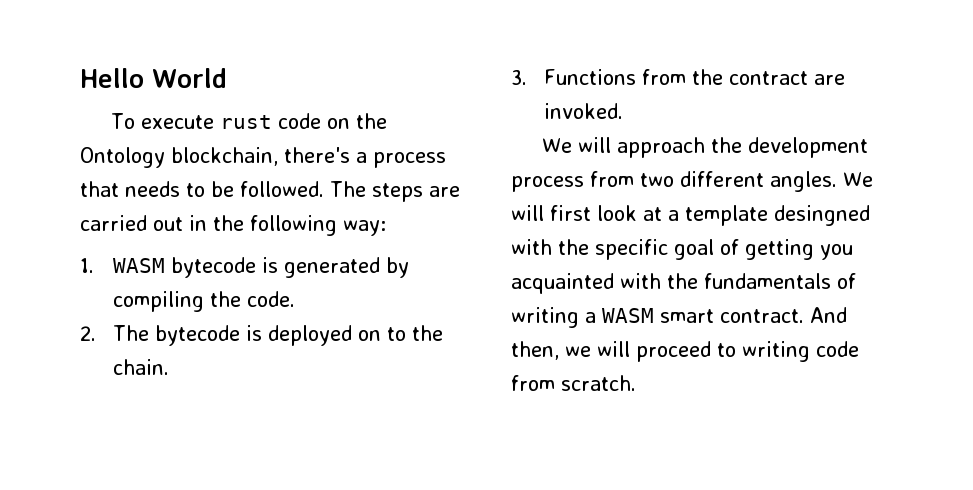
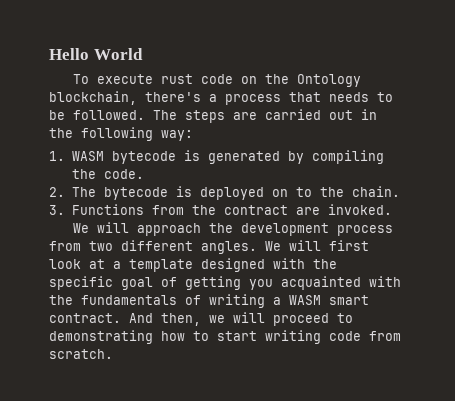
[774,205,870,226] desingned -> [201,258,265,272] designed
(736, 350) none -> [49,330,257,344] demonstrating how to start

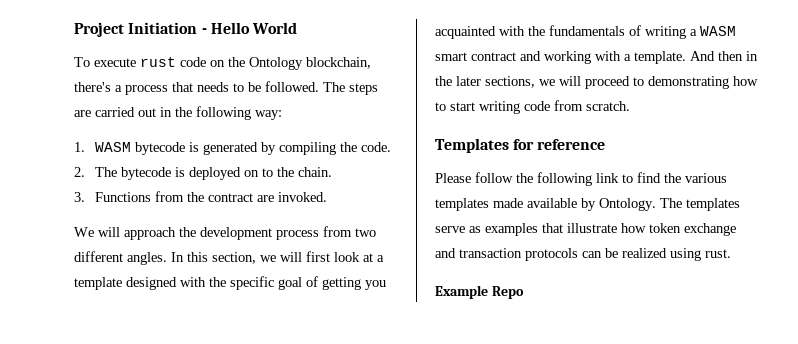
(49, 54) none -> [74,22,207,37] Project Initiation -
[265,241,281,251] We -> [171,252,276,264] In this section, we
[49,313,201,326] contract. And then, -> [471,51,758,64] [435,76,535,88] contract and working with a template. And then in the later sections,
(113, 354) none -> [435,138,606,153] [435,172,727,186] [435,198,740,211] [435,223,736,236] [435,248,731,261] [435,285,524,299] // Templates for reference // Please follow the following link to find the various templates made available by Ontology. The templates serve as examples that illustrate how token exchange and transaction protocols can be realized using rust. // Example Repo

